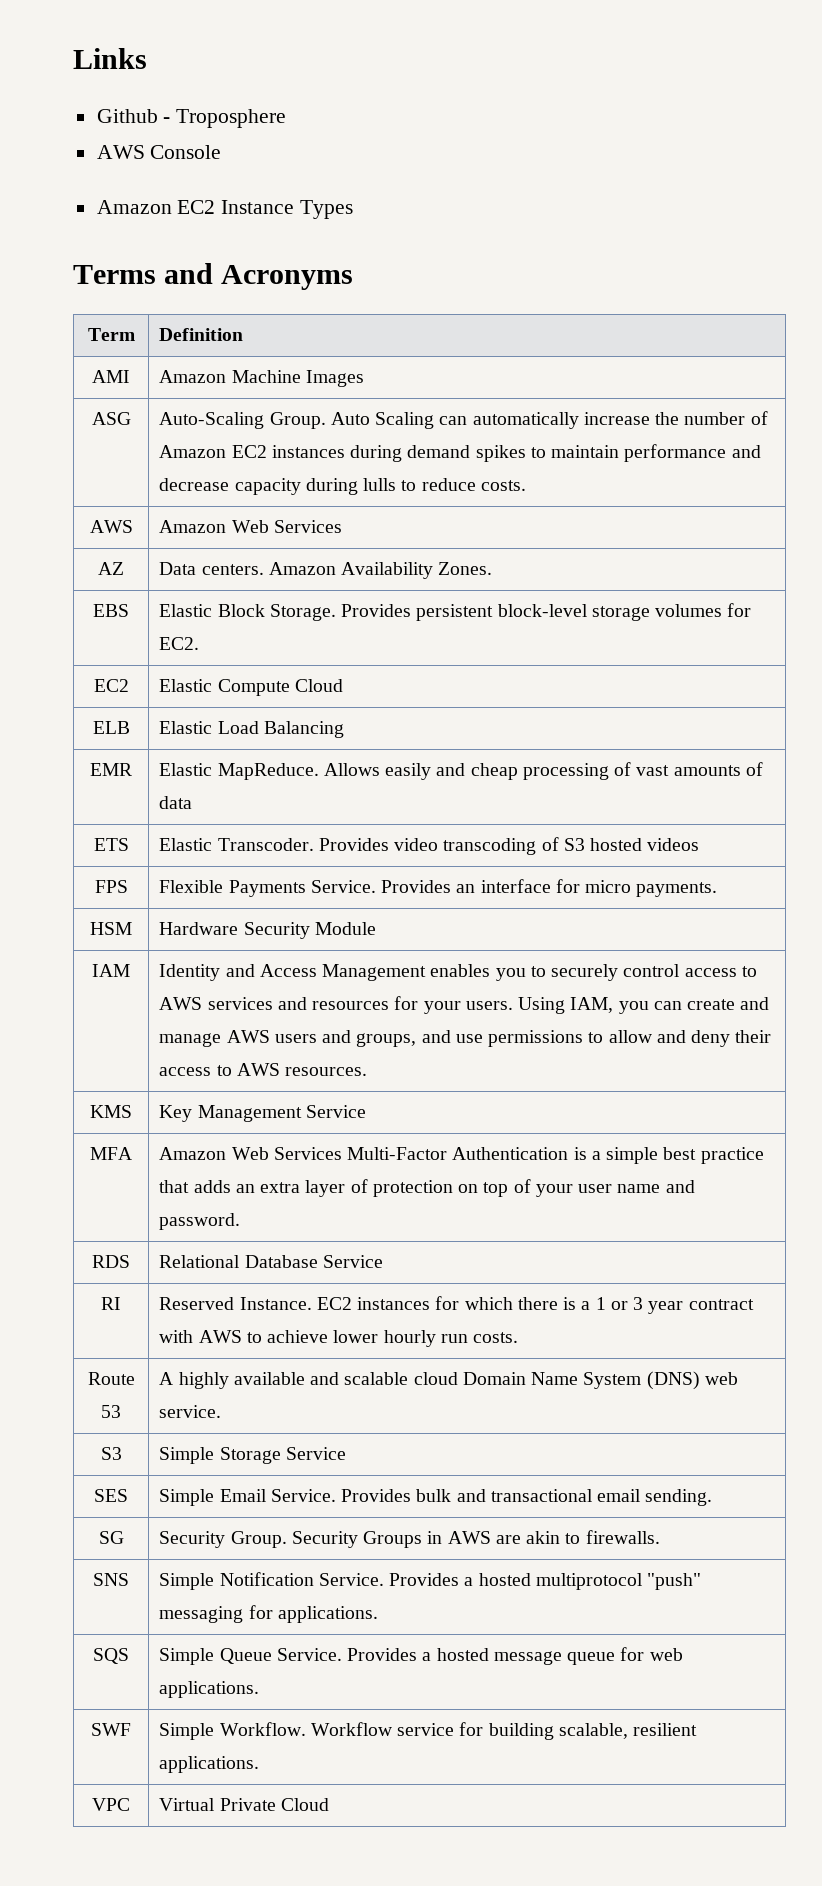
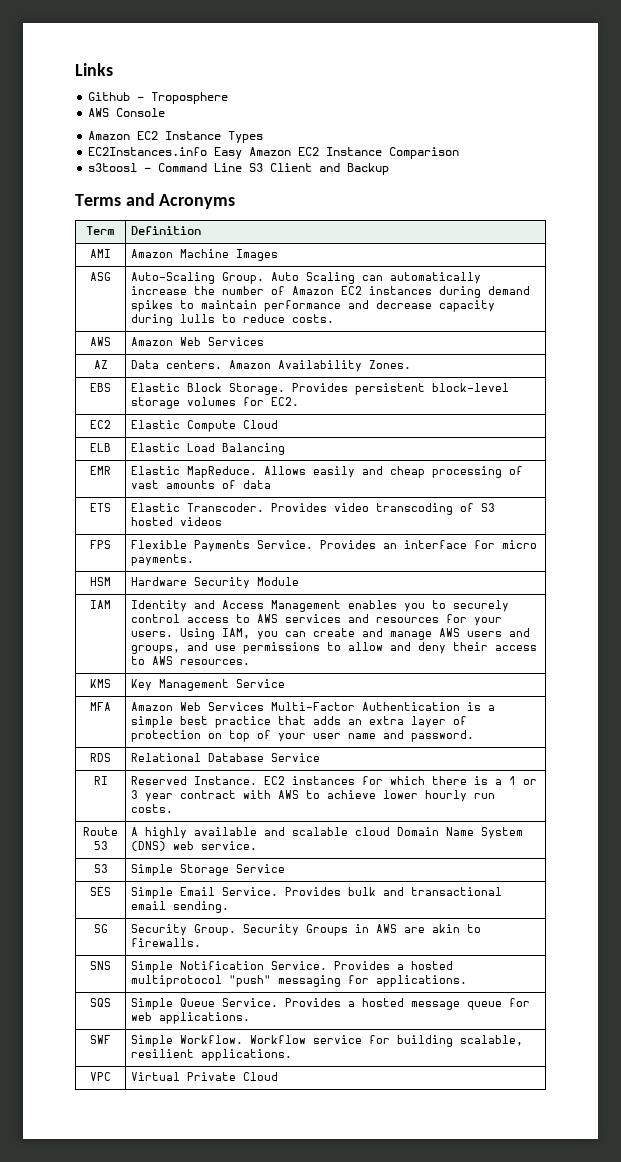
(354, 209) none -> [88,147,460,159] [88,163,390,175] // EC2Instances.info Easy Amazon EC2 Instance Comparison // s3toosl - Command Line S3 Client and Backup

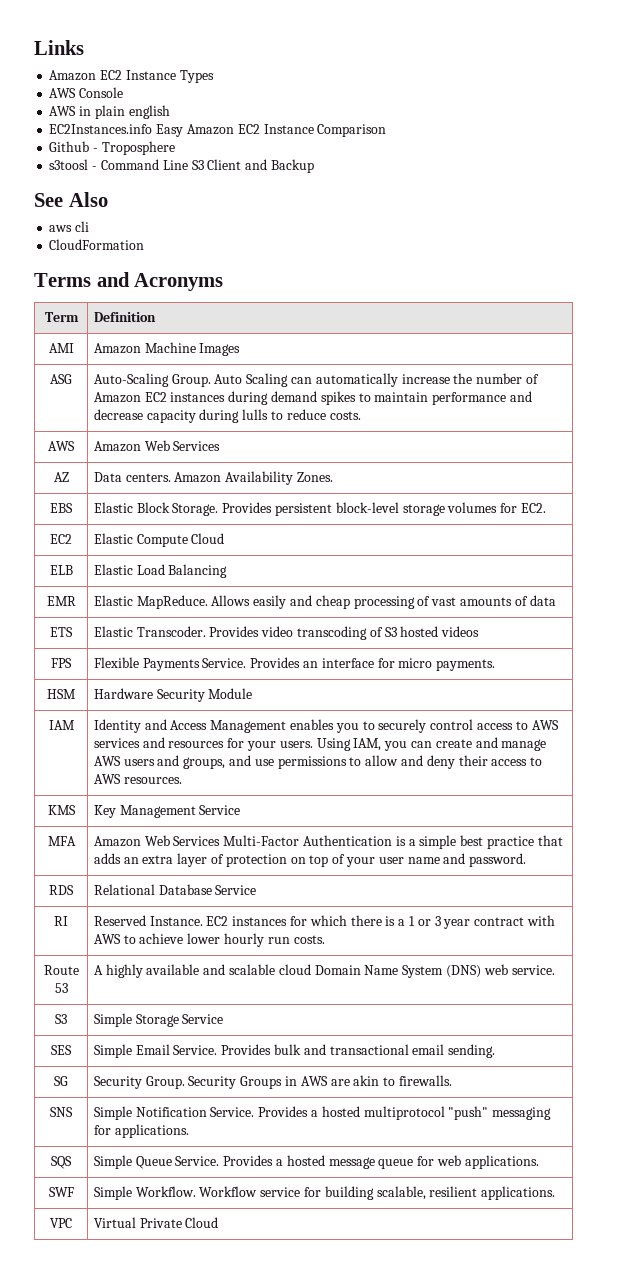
[88,92,229,104] [88,108,166,117] // Github - Troposphere // AWS Console -> (84, 47) none
(264, 137) none -> [49,87,124,98] [49,105,170,119] // AWS Console // AWS in plain english
(460, 153) none -> [49,141,175,155] // Github - Troposphere
(390, 169) none -> [34,192,108,207] [49,221,90,232] [49,239,145,250] // See Also // aws cli // CloudFormation

